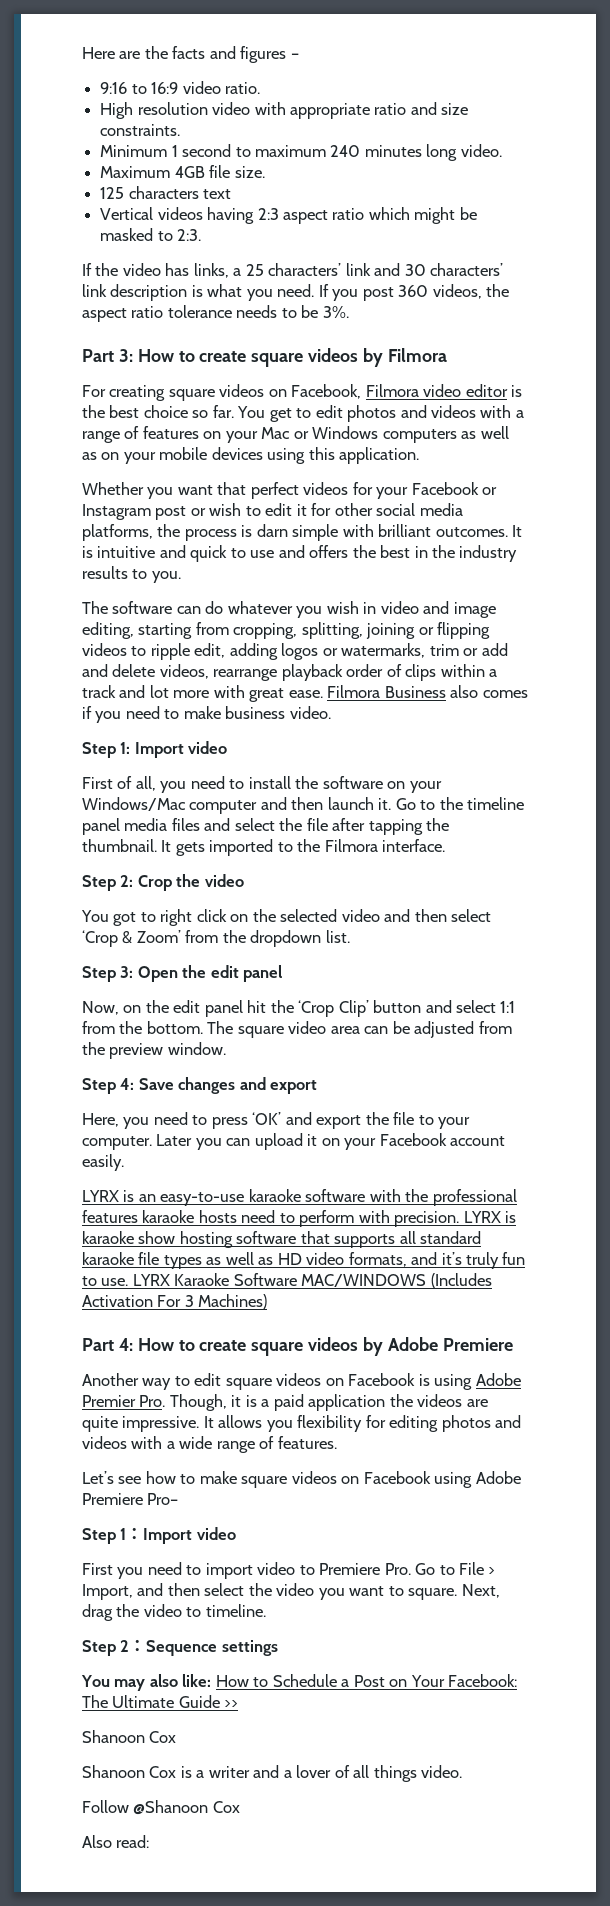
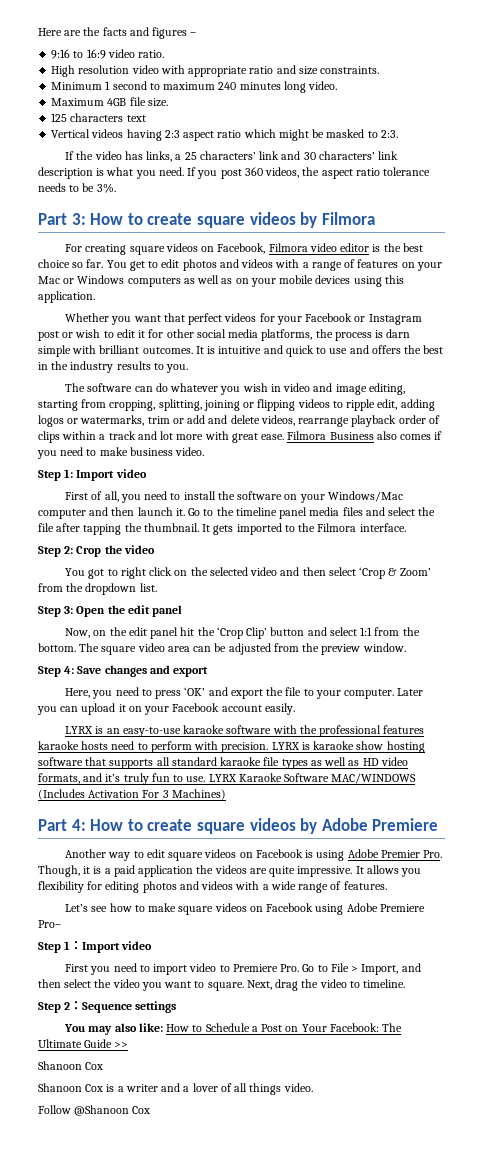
[82,1835,150,1848] // Also read: -> (151, 1110) none

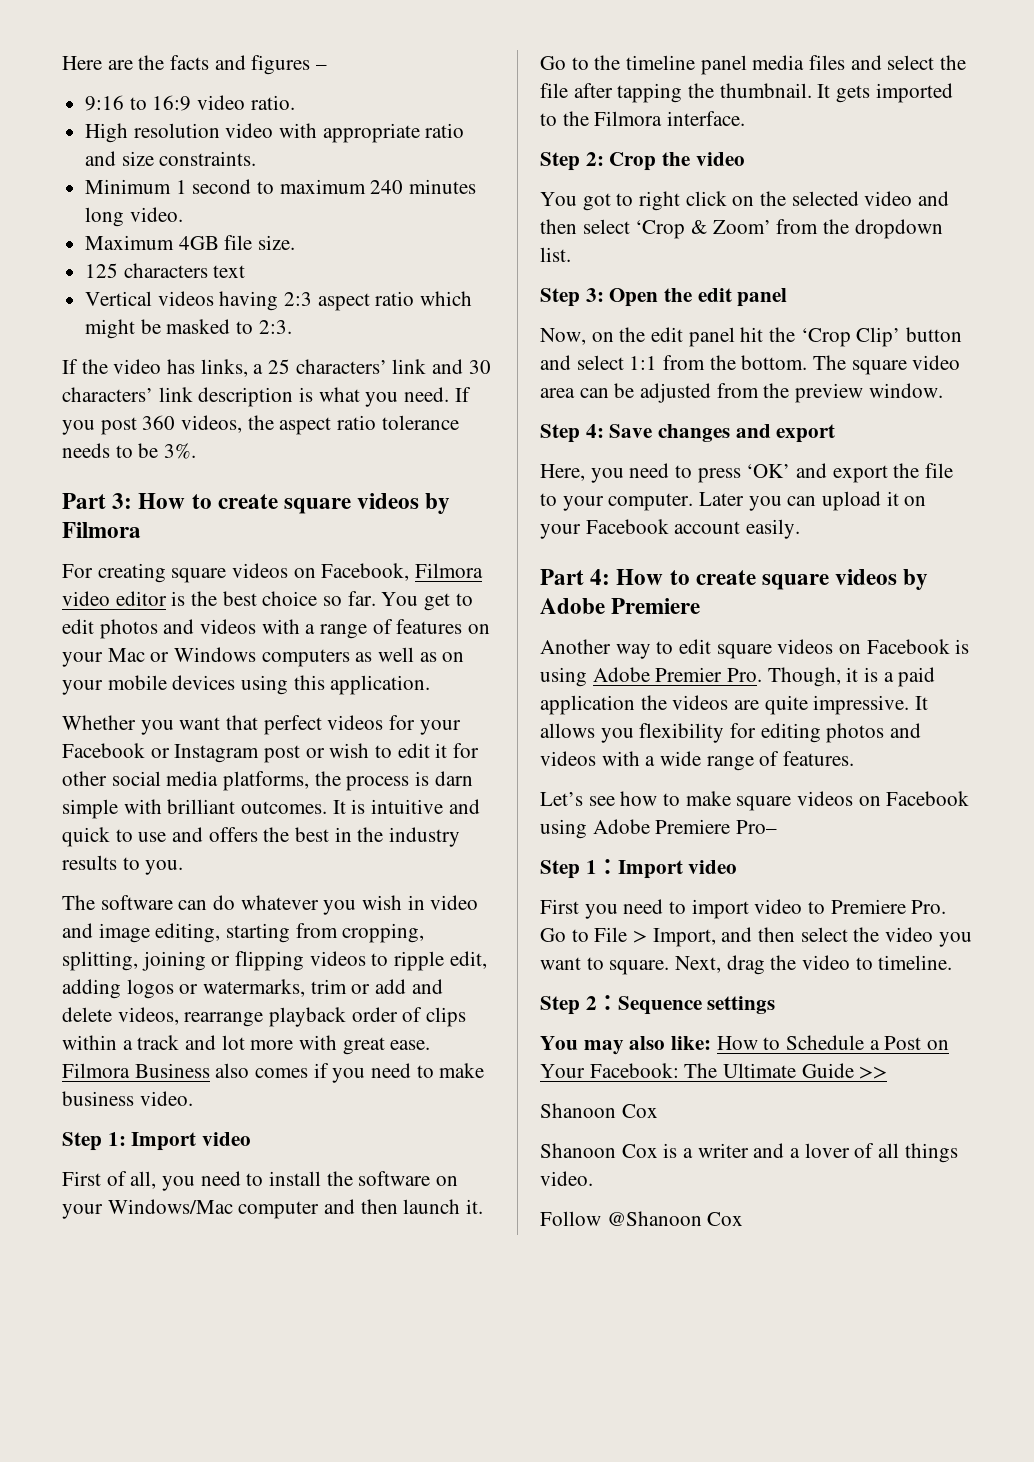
[65,725,425,737] [38,741,425,753] [38,757,408,769] [38,773,417,785] [38,789,226,800] // LYRX is an easy-to-use karaoke software with the professional features karaoke hosts need to perform with precision. LYRX is karaoke show hosting software that supports all standard karaoke file types as well as HD video formats, and it’s truly fun to use. LYRX Karaoke Software MAC/WINDOWS (Includes Activation For 3 Machines) -> (801, 529) none

